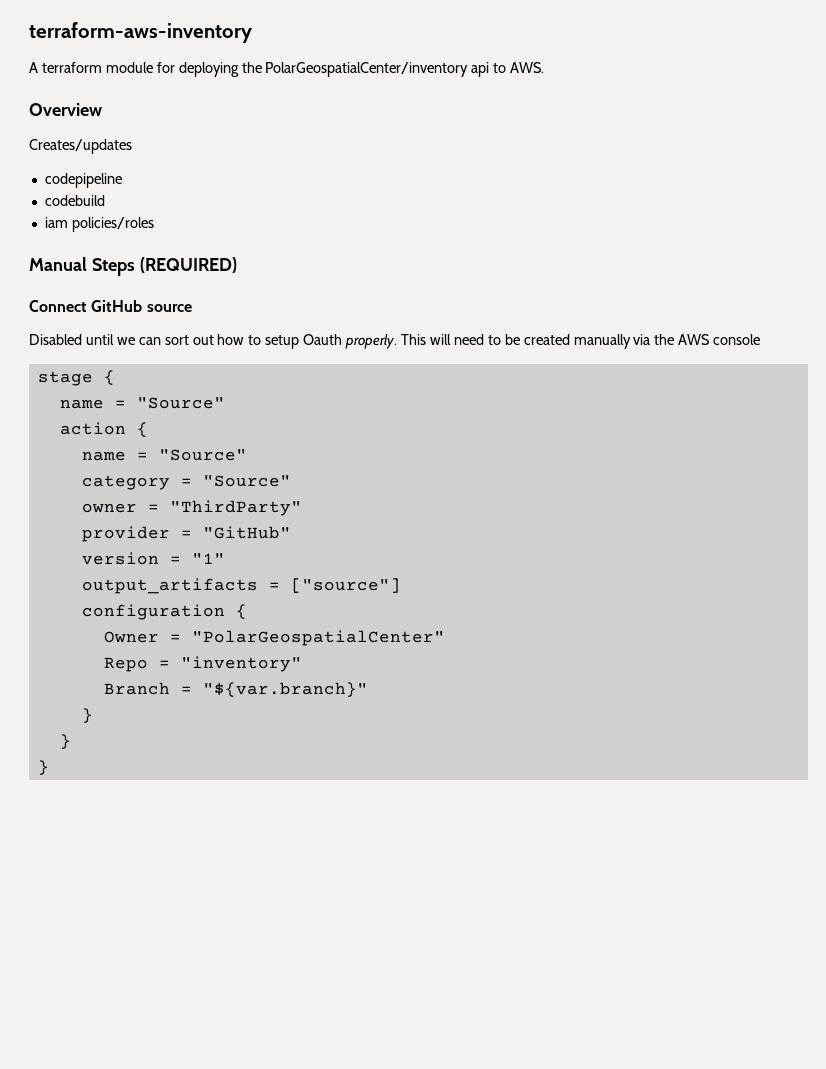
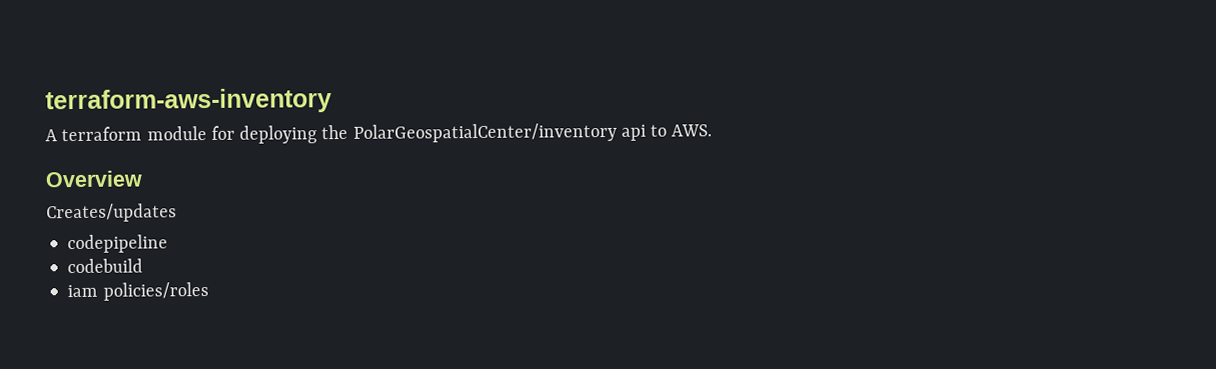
[29,257,237,276] [29,300,192,312] [29,334,761,349] [37,370,115,386] [59,397,225,409] [59,422,148,437] [81,449,247,461] [81,475,291,490] [81,500,302,516] [81,526,291,542] [81,552,225,565] [81,578,401,594] [81,604,247,620] [103,630,445,646] [103,656,302,672] [103,682,368,697] [81,708,93,723] [59,734,71,749] [37,760,49,775] // Manual Steps (REQUIRED) // Connect GitHub source // Disabled until we can sort out how to setup Oauth properly. This will need to be created manually via the AWS console // stage { // name = "Source" // action { // name = "Source" // category = "Source" // owner = "ThirdParty" // provider = "GitHub" // version = "1" // output_artifacts = ["source"] // configuration { // Owner = "PolarGeospatialCenter" // Repo = "inventory" // Branch = "${var.branch}" // } // } // } -> (209, 291) none

